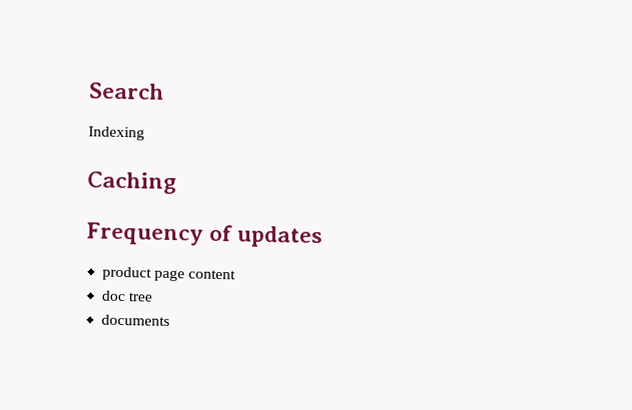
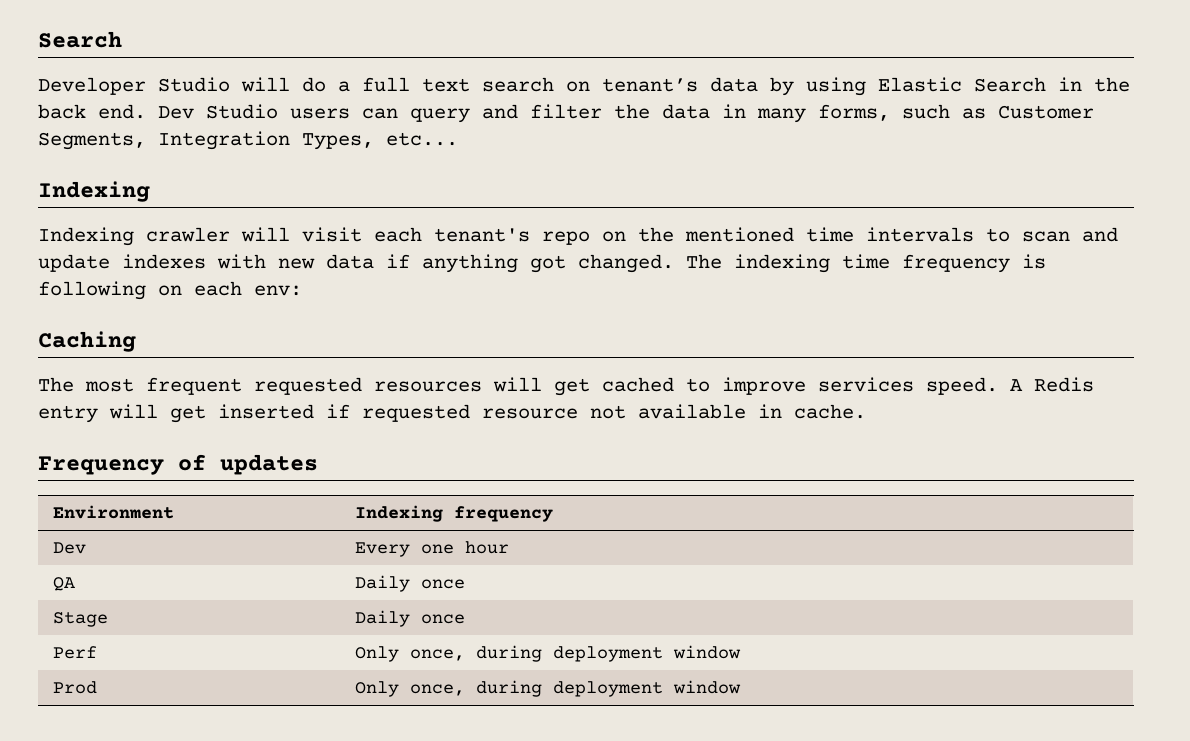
[88,126,145,141] [87,171,177,195] [86,222,324,249] [102,266,237,282] [101,290,154,302] [101,314,171,327] Indexing // Caching // Frequency of updates // product page content // doc tree // documents -> [38,77,1130,96] [38,104,1094,123] [38,131,458,150] [38,181,150,202] [38,227,1118,246] [38,254,1046,273] [38,281,302,300] [38,331,136,352] [38,377,1094,396] [38,404,866,423] [38,454,318,475] [53,505,175,519] [355,505,554,522] [53,542,87,554] [355,541,510,557] [53,577,76,591] [355,575,466,592] [53,612,109,627] [355,610,466,627] [53,646,98,659] [355,645,742,662] [53,681,98,694] [355,680,742,697] Developer Studio will do a full text search on tenant’s data by using Elastic Search in the back end. Dev Studio users can query and filter the data in many forms, such as Customer Segments, Integration Types, etc... // Indexing // Indexing crawler will visit each tenant's repo on the mentioned time intervals to scan and update indexes with new data if anything got changed. The indexing time frequency is following on each env: // Caching // The most frequent requested resources will get cached to improve services speed. A Redis entry will get inserted if requested resource not available in cache. // Frequency of updates // Environment | Indexing frequency // Dev | Every one hour // QA | Daily once // Stage | Daily once // Perf | Only once, during deployment window // Prod | Only once, during deployment window

